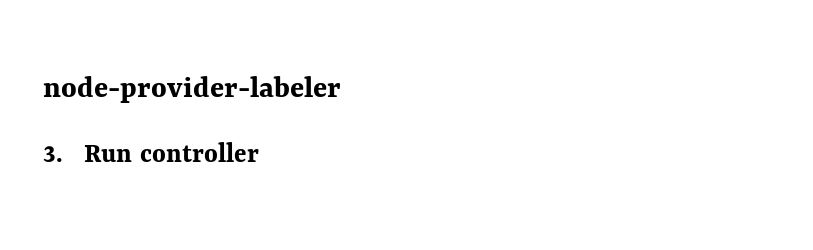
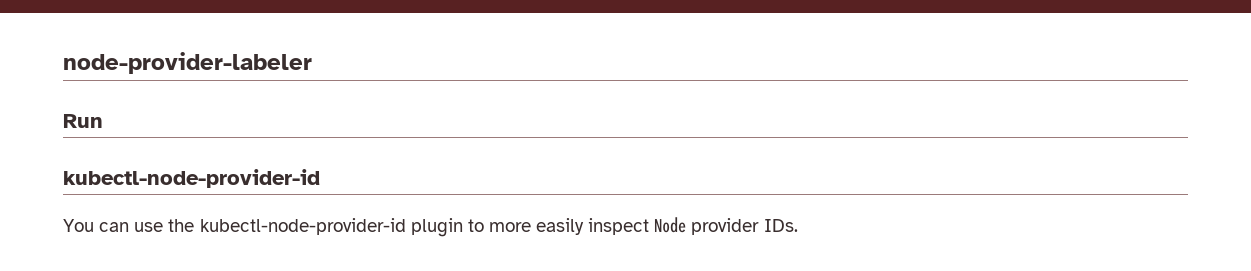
[43,146,63,162] 3. -> (312, 63) none
[140,142,260,162] controller -> [63,169,320,188] [63,217,798,237] // kubectl-node-provider-id // You can use the kubectl-node-provider-id plugin to more easily inspect Node provider IDs.

